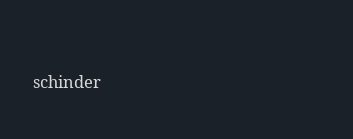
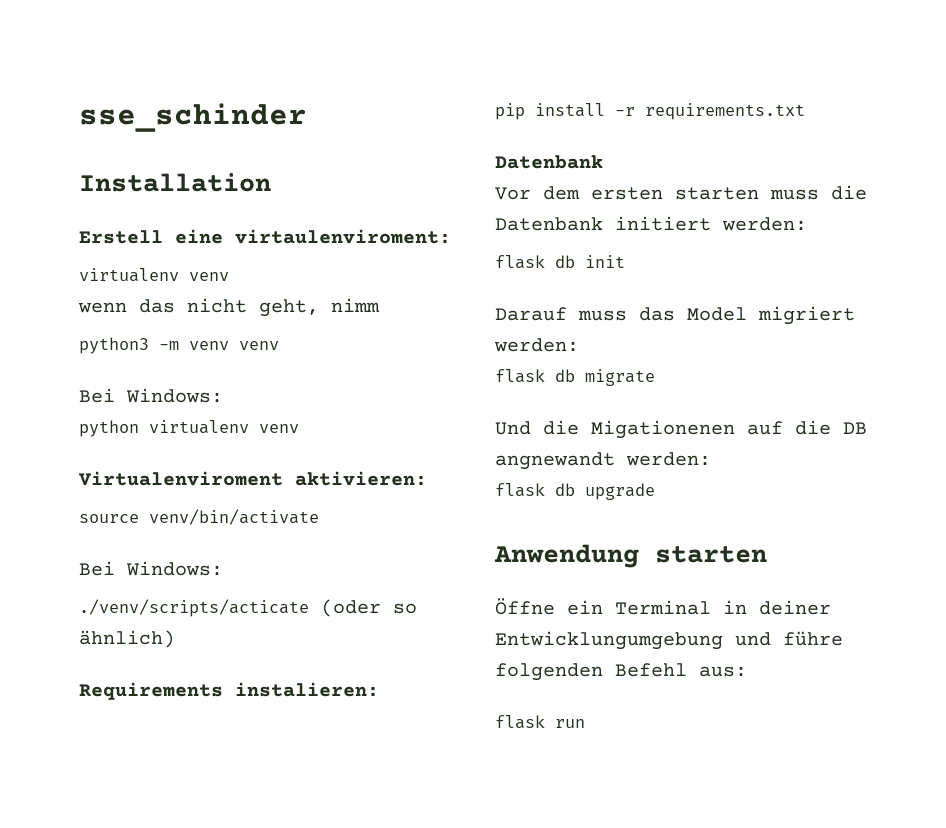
[33,75,101,88] schinder -> [79,103,307,132] [79,173,271,192] [79,229,451,244] [79,268,229,282] [78,298,380,317] [79,337,279,354] [79,388,223,403] [79,420,299,437] [78,471,427,486] [79,509,319,525] [79,561,223,576] [79,599,417,617] [79,630,175,648] [79,682,379,700] [495,103,805,120] [495,155,603,169] [495,185,867,200] [495,216,807,231] [495,255,625,269] [495,306,855,325] [494,338,579,352] [495,369,655,386] [495,420,867,439] [495,452,711,470] [495,483,655,500] [494,544,767,568] [495,598,831,615] [495,631,843,650] [495,663,747,681] [495,715,585,729] sse_schinder // Installation // Erstell eine virtaulenviroment: // virtualenv venv // wenn das nicht geht, nimm // python3 -m venv venv // Bei Windows: // python virtualenv venv // Virtualenviroment aktivieren: // source venv/bin/activate // Bei Windows: // ./venv/scripts/acticate (oder so ähnlich) // Requirements instalieren: // pip install -r requirements.txt // Datenbank // Vor dem ersten starten muss die Datenbank initiert werden: // flask db init // Darauf muss das Model migriert werden: // flask db migrate // Und die Migationenen auf die DB angnewandt werden: // flask db upgrade // Anwendung starten // Öffne ein Terminal in deiner Entwicklungumgebung und führe folgenden Befehl aus: // flask run

